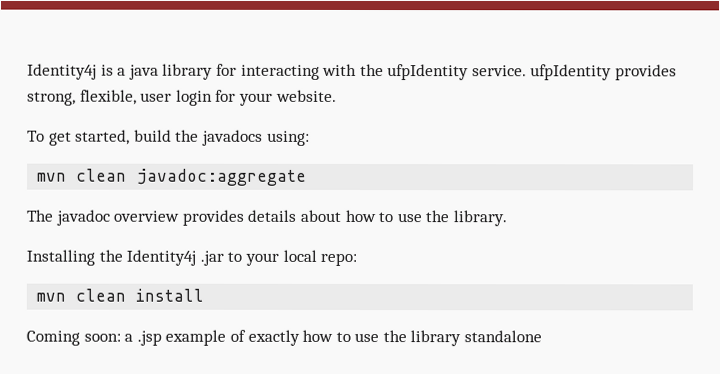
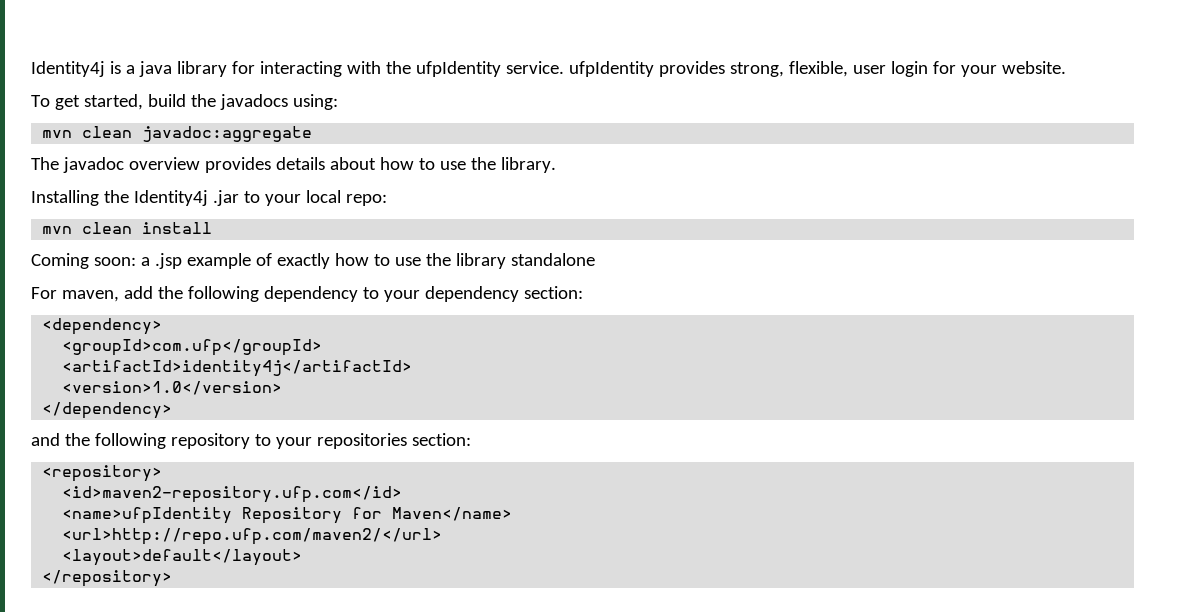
(543, 336) none -> [31,286,583,302] [42,318,163,335] [62,339,323,356] [62,360,413,377] [62,381,283,395] [42,402,173,419] [31,433,471,449] [42,465,163,482] [62,486,403,503] [62,507,513,524] [62,528,443,545] [62,549,303,566] [42,570,173,587] // For maven, add the following dependency to your dependency section: // <dependency> // <groupId>com.ufp</groupId> // <artifactId>identity4j</artifactId> // <version>1.0</version> // </dependency> // and the following repository to your repositories section: // <repository> // <id>maven2-repository.ufp.com</id> // <name>ufpIdentity Repository for Maven</name> // <url>http://repo.ufp.com/maven2/</url> // <layout>default</layout> // </repository>

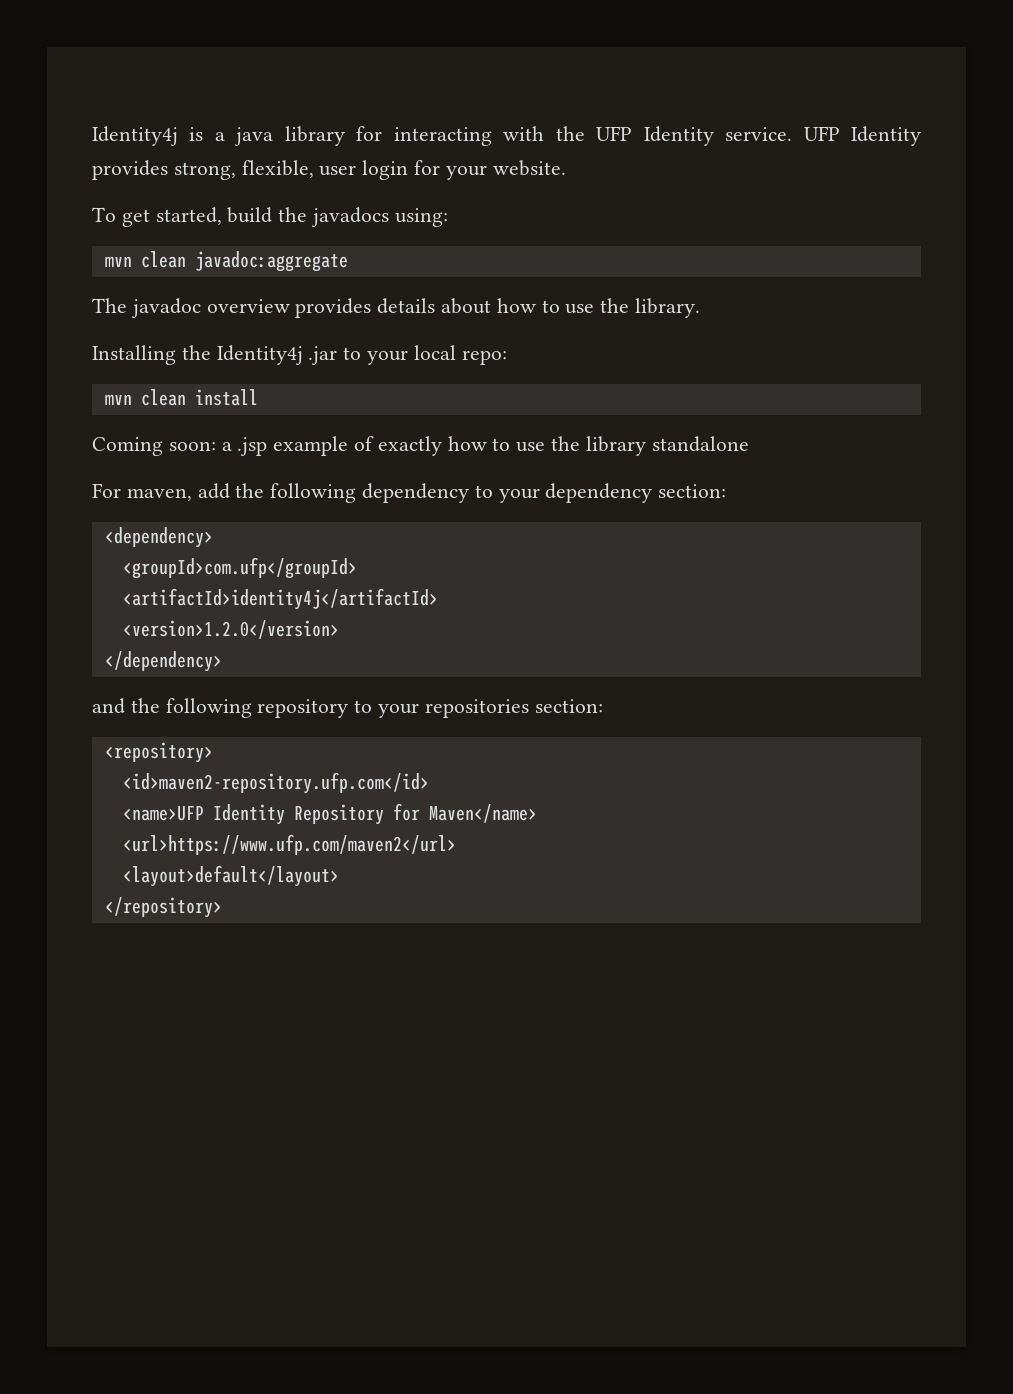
[415,61,654,77] ufpIdentity service. ufpIdentity -> [596,126,921,146] UFP Identity service. UFP Identity
[62,381,283,395] <version>1.0</version> -> [122,620,339,639] <version>1.2.0</version>
[62,507,233,524] <name>ufpIdentity -> [122,804,285,825] <name>UFP Identity
[62,528,443,545] <url>http://repo.ufp.com/maven2/</url> -> [122,834,456,855] <url>https://www.ufp.com/maven2</url>

